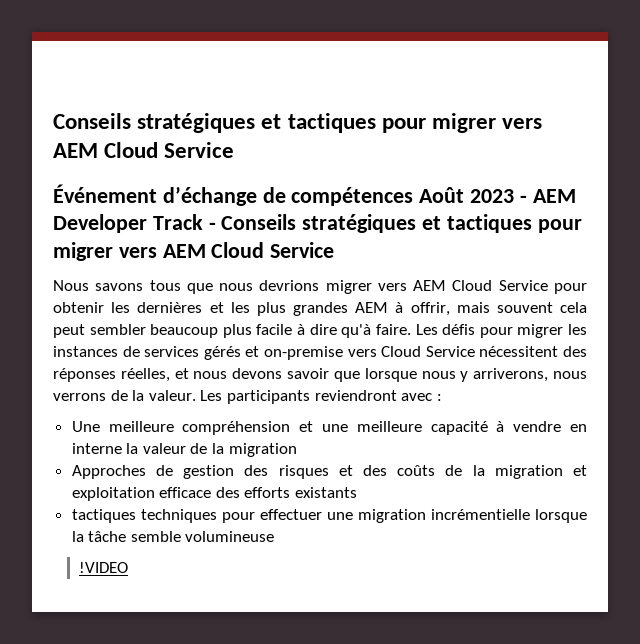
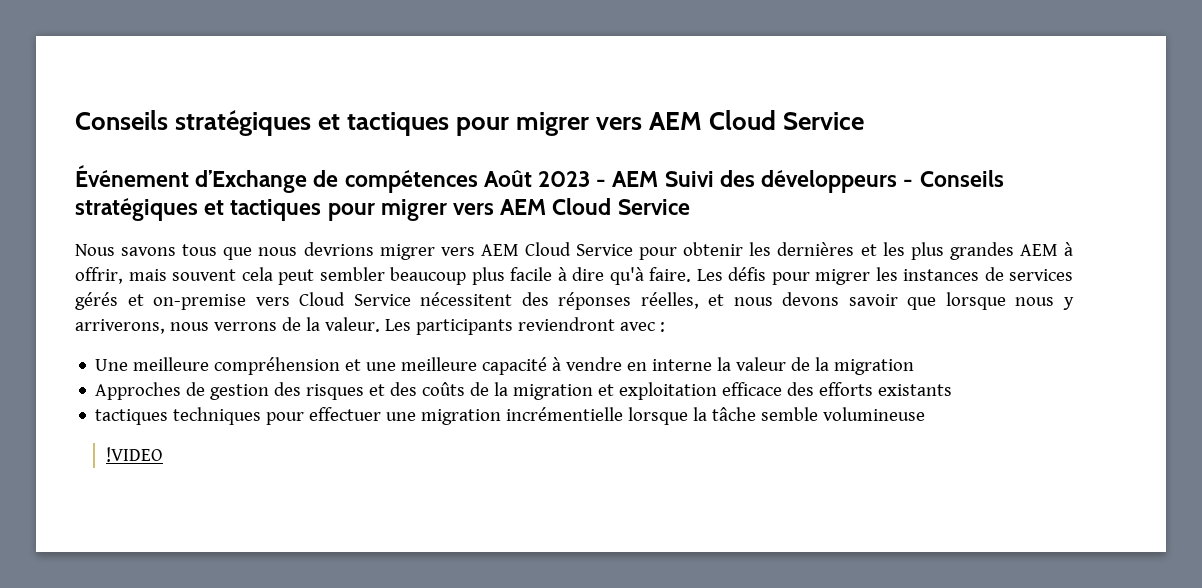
[162,187,257,206] d’échange -> [195,170,308,193] d’Exchange
[53,214,203,233] Developer Track -> [664,170,898,193] Suivi des développeurs

